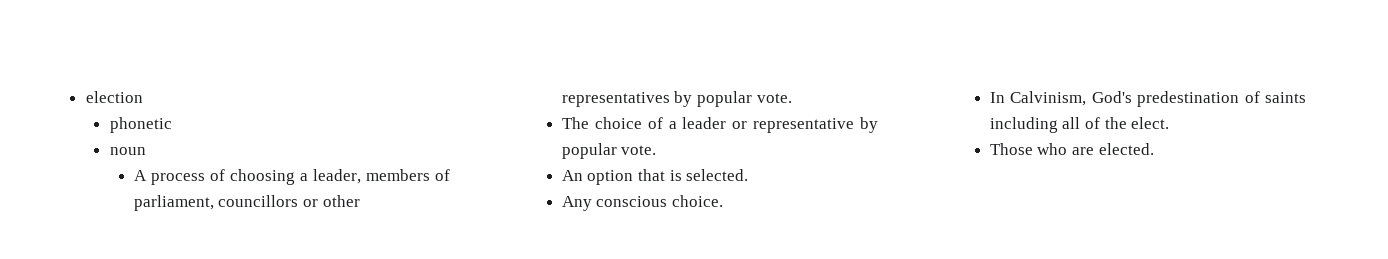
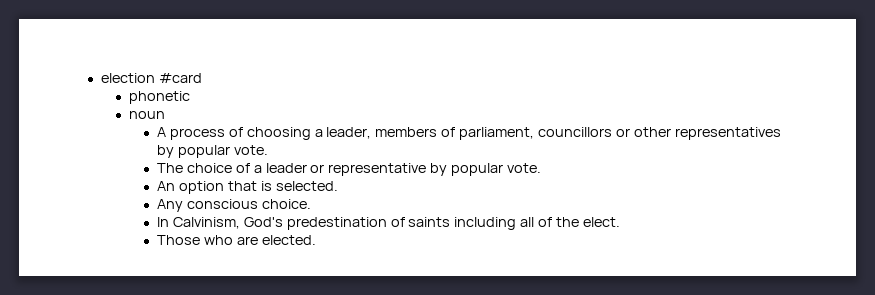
(143, 97) none -> [158,73,202,83] #card

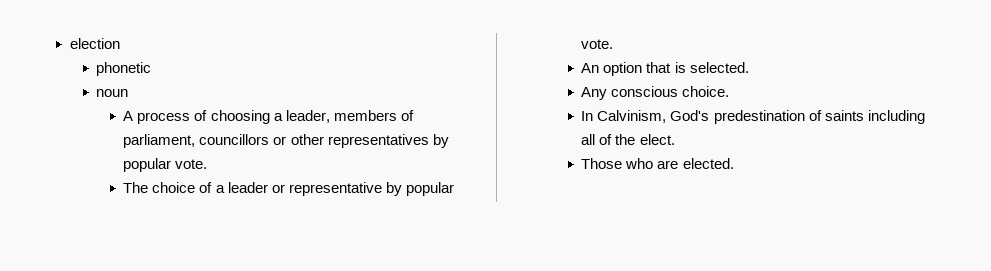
[158,73,202,83] #card -> (120, 43) none

